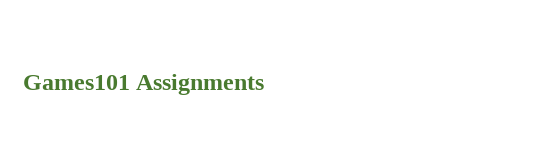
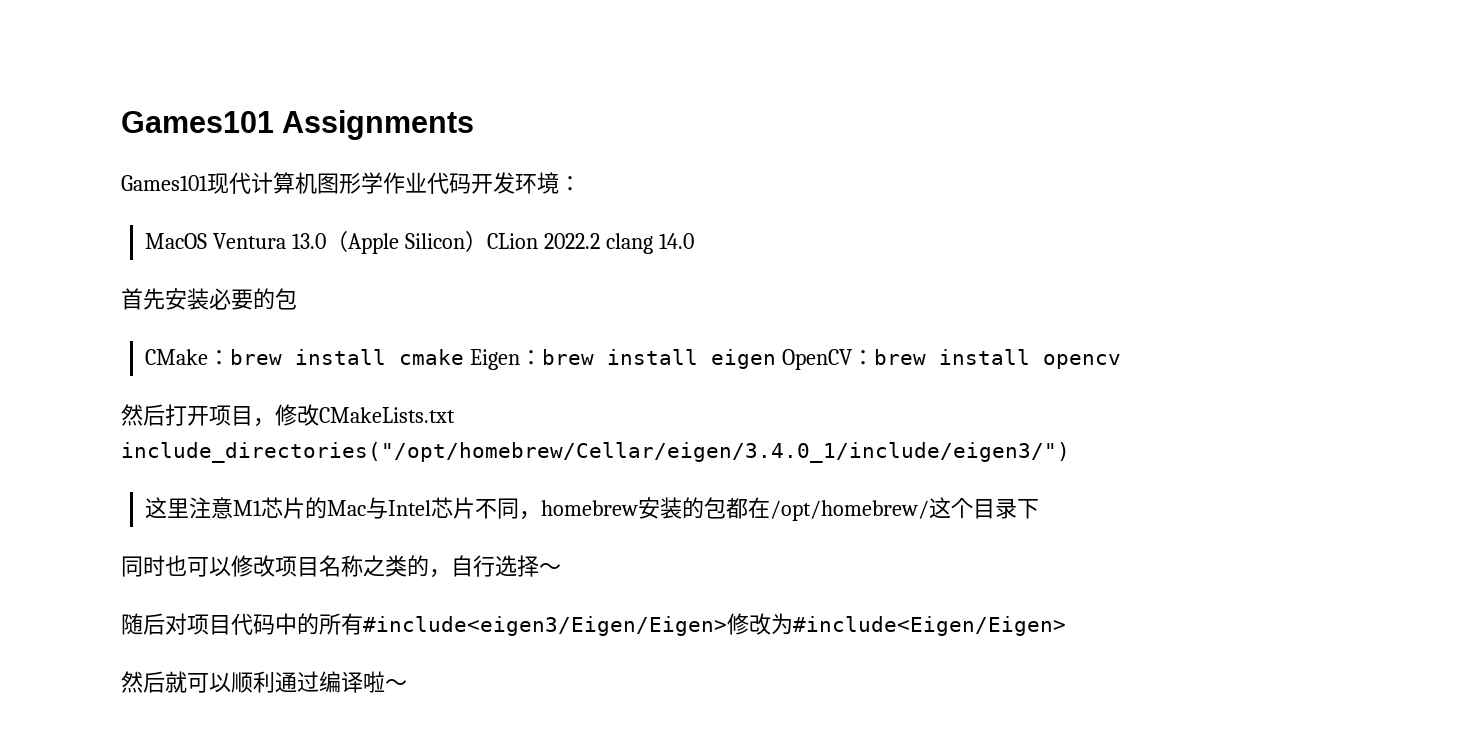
(265, 84) none -> [121,172,581,194] [145,231,694,254] [121,288,297,310] [145,349,1122,370] [121,404,455,427] [121,442,1070,463] [145,497,1040,521] [121,555,561,578] [121,613,1066,636] [121,671,407,693] // Games101现代计算机图形学作业代码开发环境： // MacOS Ventura 13.0（Apple Silicon）CLion 2022.2 clang 14.0 // 首先安装必要的包 // CMake：brew install cmake Eigen：brew install eigen OpenCV：brew install opencv // 然后打开项目，修改CMakeLists.txt include_directories("/opt/homebrew/Cellar/eigen/3.4.0_1/include/eigen3/") // 这里注意M1芯片的Mac与Intel芯片不同，homebrew安装的包都在/opt/homebrew/这个目录下 // 同时也可以修改项目名称之类的，自行选择～ // 随后对项目代码中的所有#include<eigen3/Eigen/Eigen>修改为#include<Eigen/Eigen> // 然后就可以顺利通过编译啦～

